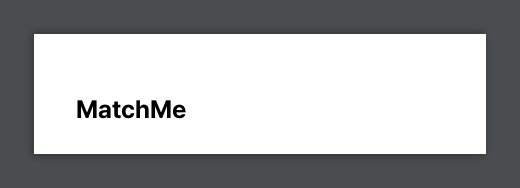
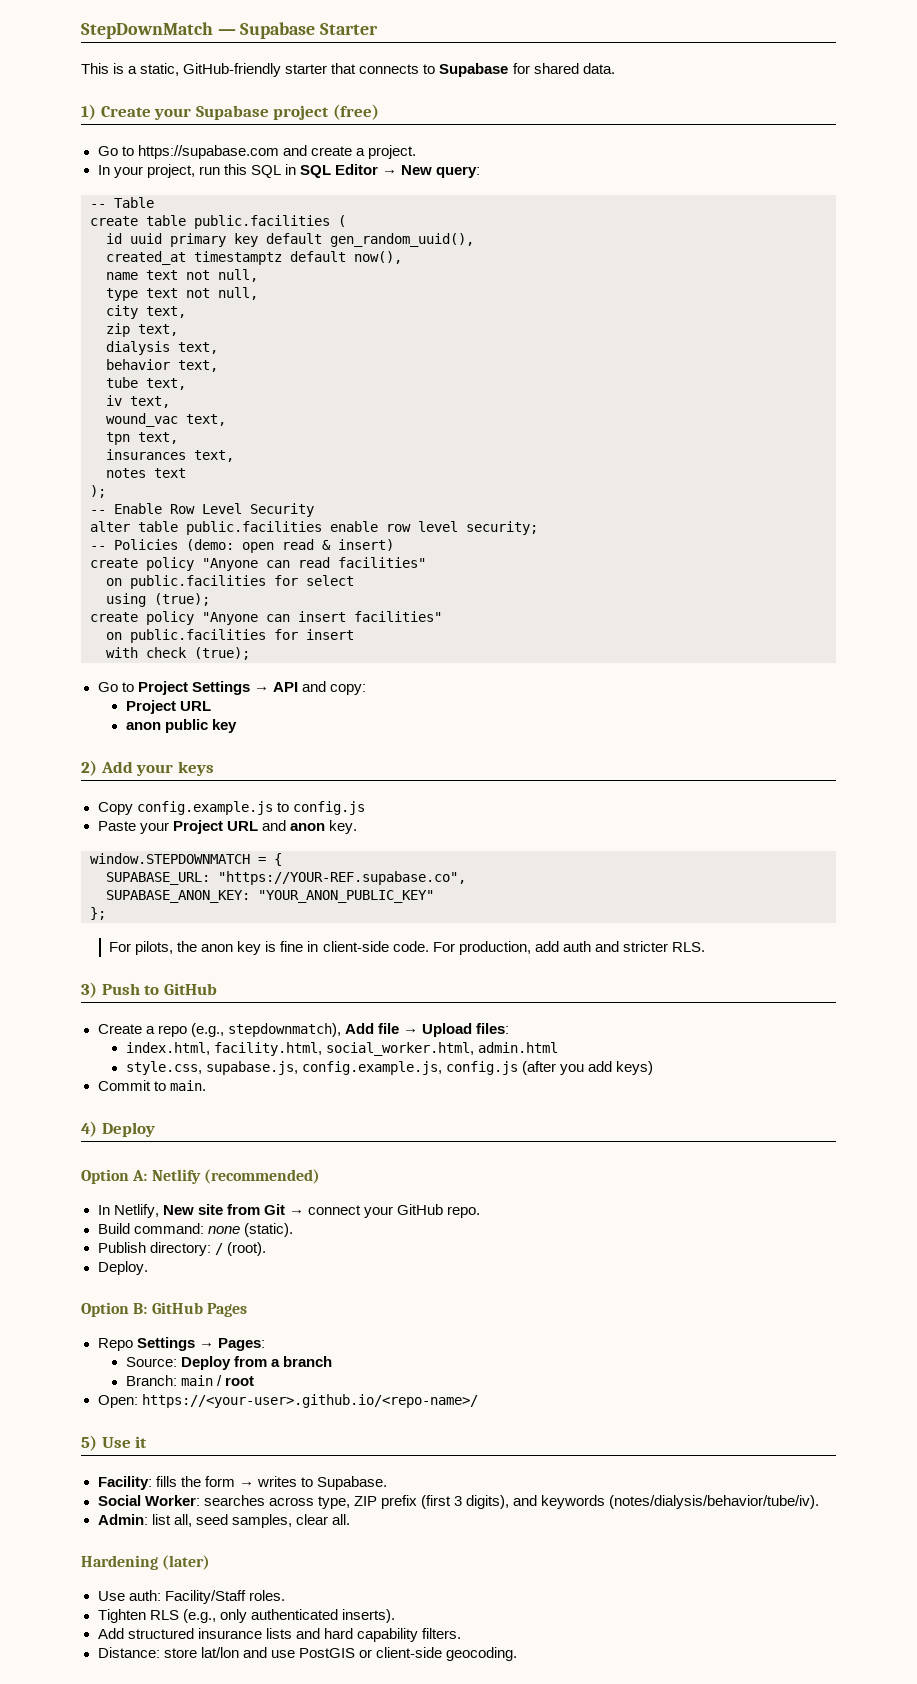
[76,100,186,119] MatchMe -> [81,22,379,39] [81,63,615,77] [81,104,379,120] [97,145,416,159] [97,164,481,178] [90,197,154,208] [90,215,346,229] [106,233,474,247] [106,251,402,265] [106,269,258,282] [106,287,258,301] [106,305,186,319] [106,323,178,337] [106,341,218,355] [106,359,218,372] [106,377,186,390] [106,395,170,408] [106,413,226,427] [106,432,178,445] [106,449,234,462] [106,468,186,478] [90,485,106,498] [90,503,314,517] [90,521,538,535] [90,539,394,553] [90,557,426,571] [106,575,354,589] [106,593,210,607] [90,611,442,625] [106,629,354,643] [106,647,250,660] [97,681,366,695] [125,700,211,714] [125,719,237,733] [81,760,214,776] [97,801,365,815] [97,820,357,834] [90,853,282,866] [106,871,466,885] [106,890,434,903] [90,907,106,920] [109,941,705,955] [81,982,217,998] [97,1023,509,1037] [125,1042,558,1056] [125,1061,653,1075] [97,1080,206,1091] [81,1121,155,1137] [81,1169,320,1184] [97,1204,481,1218] [97,1223,293,1237] [97,1242,266,1256] [97,1261,148,1275] [81,1302,247,1317] [97,1337,265,1351] [125,1356,332,1370] [125,1375,254,1386] [97,1394,478,1408] [81,1435,148,1451] [97,1476,387,1490] [97,1495,820,1509] [97,1514,350,1528] [81,1555,211,1570] [97,1590,285,1604] [97,1609,395,1623] [97,1628,461,1642] [97,1647,517,1661] StepDownMatch — Supabase Starter // This is a static, GitHub-friendly starter that connects to Supabase for shared data. // 1) Create your Supabase project (free) // Go to https://supabase.com and create a project. // In your project, run this SQL in SQL Editor → New query: // -- Table // create table public.facilities ( // id uuid primary key default gen_random_uuid(), // created_at timestamptz default now(), // name text not null, // type text not null, // city text, // zip text, // dialysis text, // behavior text, // tube text, // iv text, // wound_vac text, // tpn text, // insurances text, // notes text // ); // -- Enable Row Level Security // alter table public.facilities enable row level security; // -- Policies (demo: open read & insert) // create policy "Anyone can read facilities" // on public.facilities for select // using (true); // create policy "Anyone can insert facilities" // on public.facilities for insert // with check (true); // Go to Project Settings → API and copy: // Project URL // anon public key // 2) Add your keys // Copy config.example.js to config.js // Paste your Project URL and anon key. // window.STEPDOWNMATCH = { // SUPABASE_URL: "https://YOUR-REF.supabase.co", // SUPABASE_ANON_KEY: "YOUR_ANON_PUBLIC_KEY" // }; // For pilots, the anon key is fine in client-side code. For production, add auth and stricter RLS. // 3) Push to GitHub // Create a repo (e.g., stepdownmatch), Add file → Upload files: // index.html, facility.html, social_worker.html, admin.html // style.css, supabase.js, config.example.js, config.js (after you add keys) // Commit to main. // 4) Deploy // Option A: Netlify (recommended) // In Netlify, New site from Git → connect your GitHub repo. // Build command: none (static). // Publish directory: / (root). // Deploy. // Option B: GitHub Pages // Repo Settings → Pages: // Source: Deploy from a branch // Branch: main / root // Open: https://<your-user>.github.io/<repo-name>/ // 5) Use it // Facility: fills the form → writes to Supabase. // Social Worker: searches across type, ZIP prefix (first 3 digits), and keywords (notes/dialysis/behavior/tube/iv). // Admin: list all, seed samples, clear all. // Hardening (later) // Use auth: Facility/Staff roles. // Tighten RLS (e.g., only authenticated inserts). // Add structured insurance lists and hard capability filters. // Distance: store lat/lon and use PostGIS or client-side geocoding.

